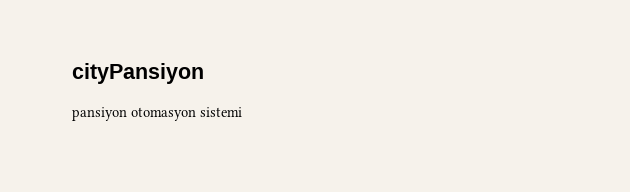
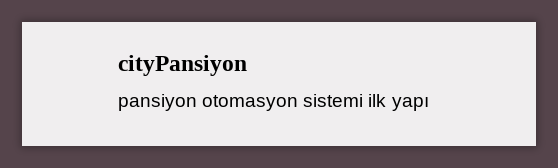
(242, 112) none -> [368,94,429,111] ilk yapı

